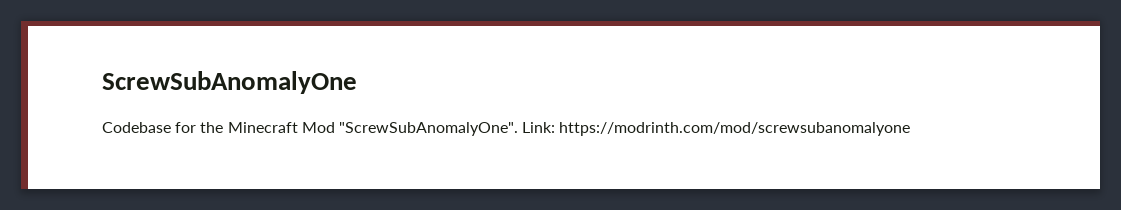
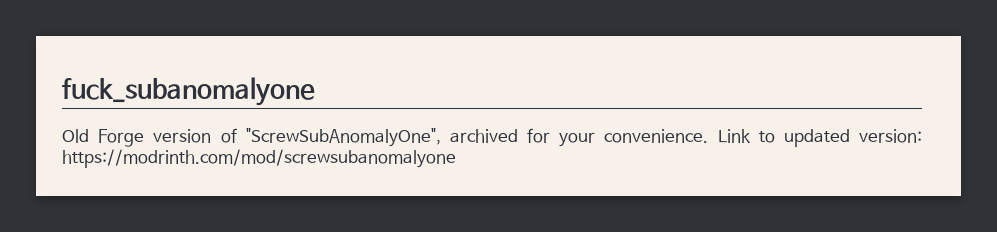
[102,71,357,94] [102,122,556,136] ScrewSubAnomalyOne // Codebase for the Minecraft Mod "ScrewSubAnomalyOne". Link: -> [62,77,315,106] [62,128,922,147] fuck_subanomalyone // Old Forge version of "ScrewSubAnomalyOne", archived for your convenience. Link to updated version:

